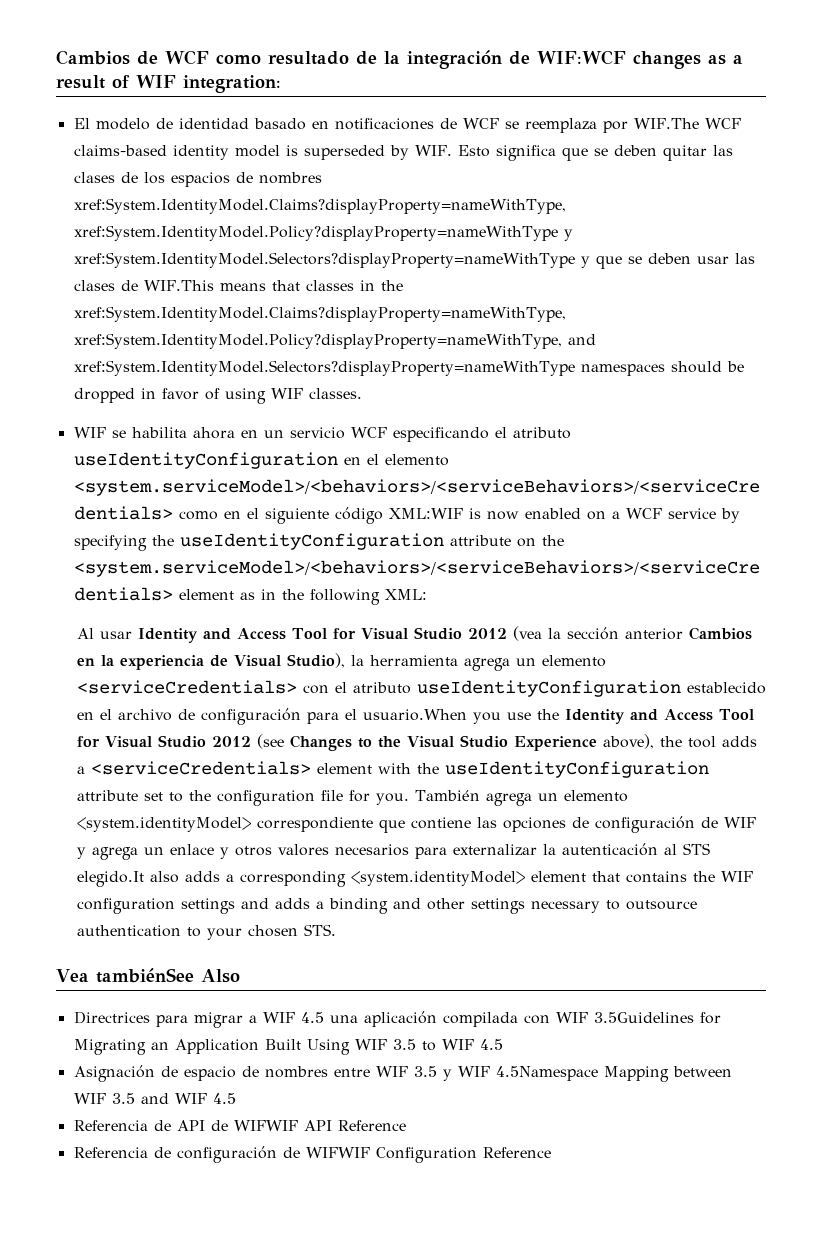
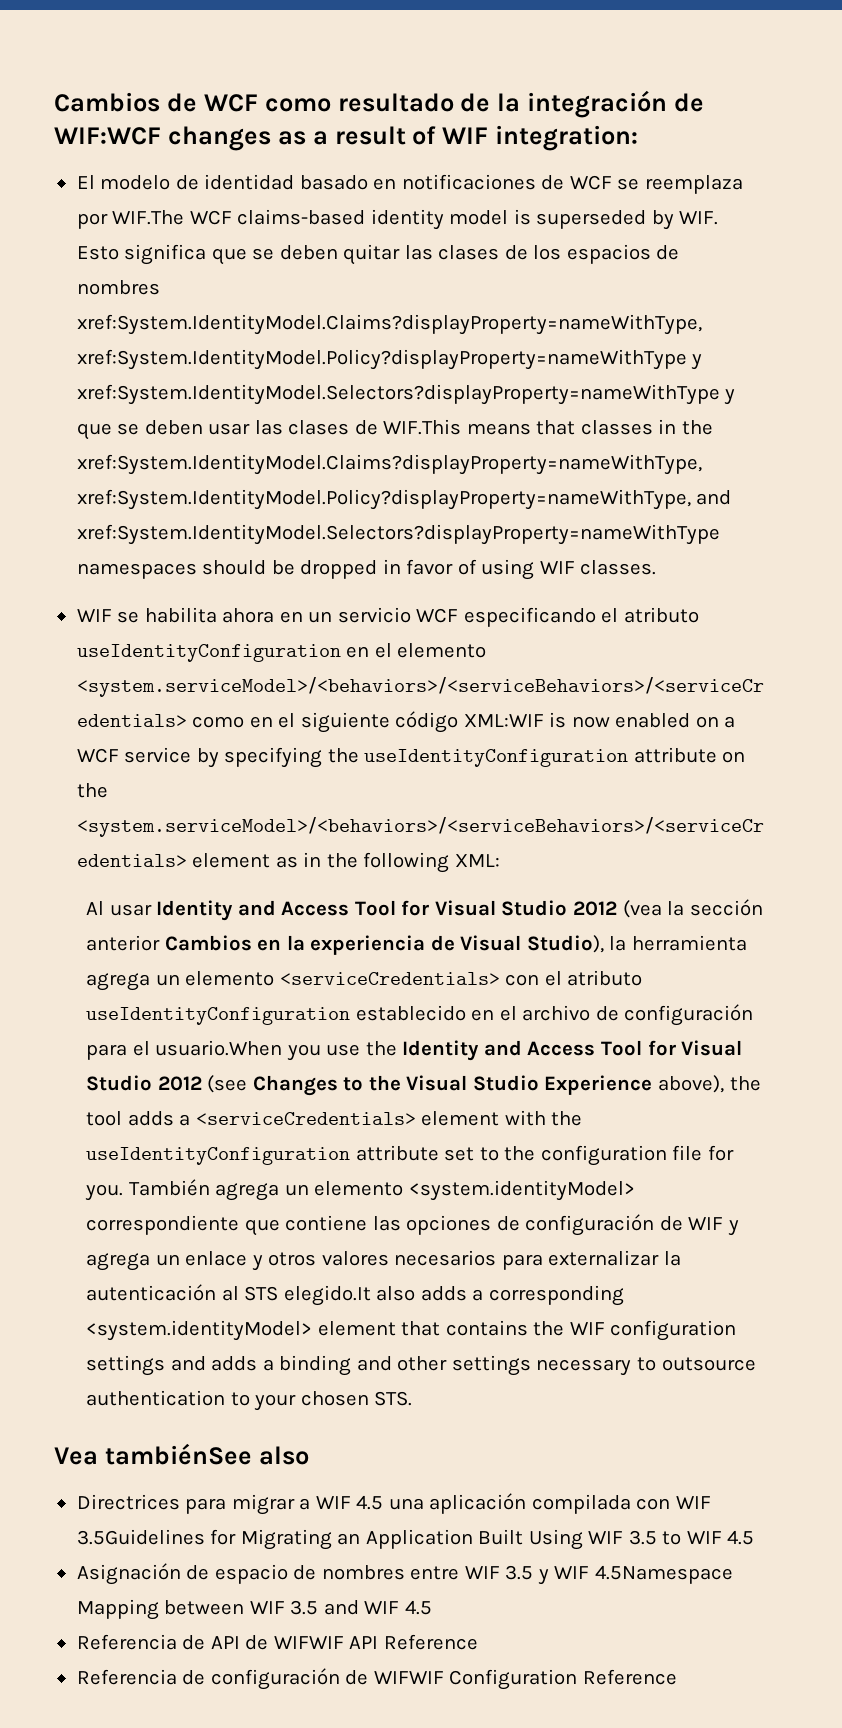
[200,969,240,983] Also -> [258,1446,309,1465] also

